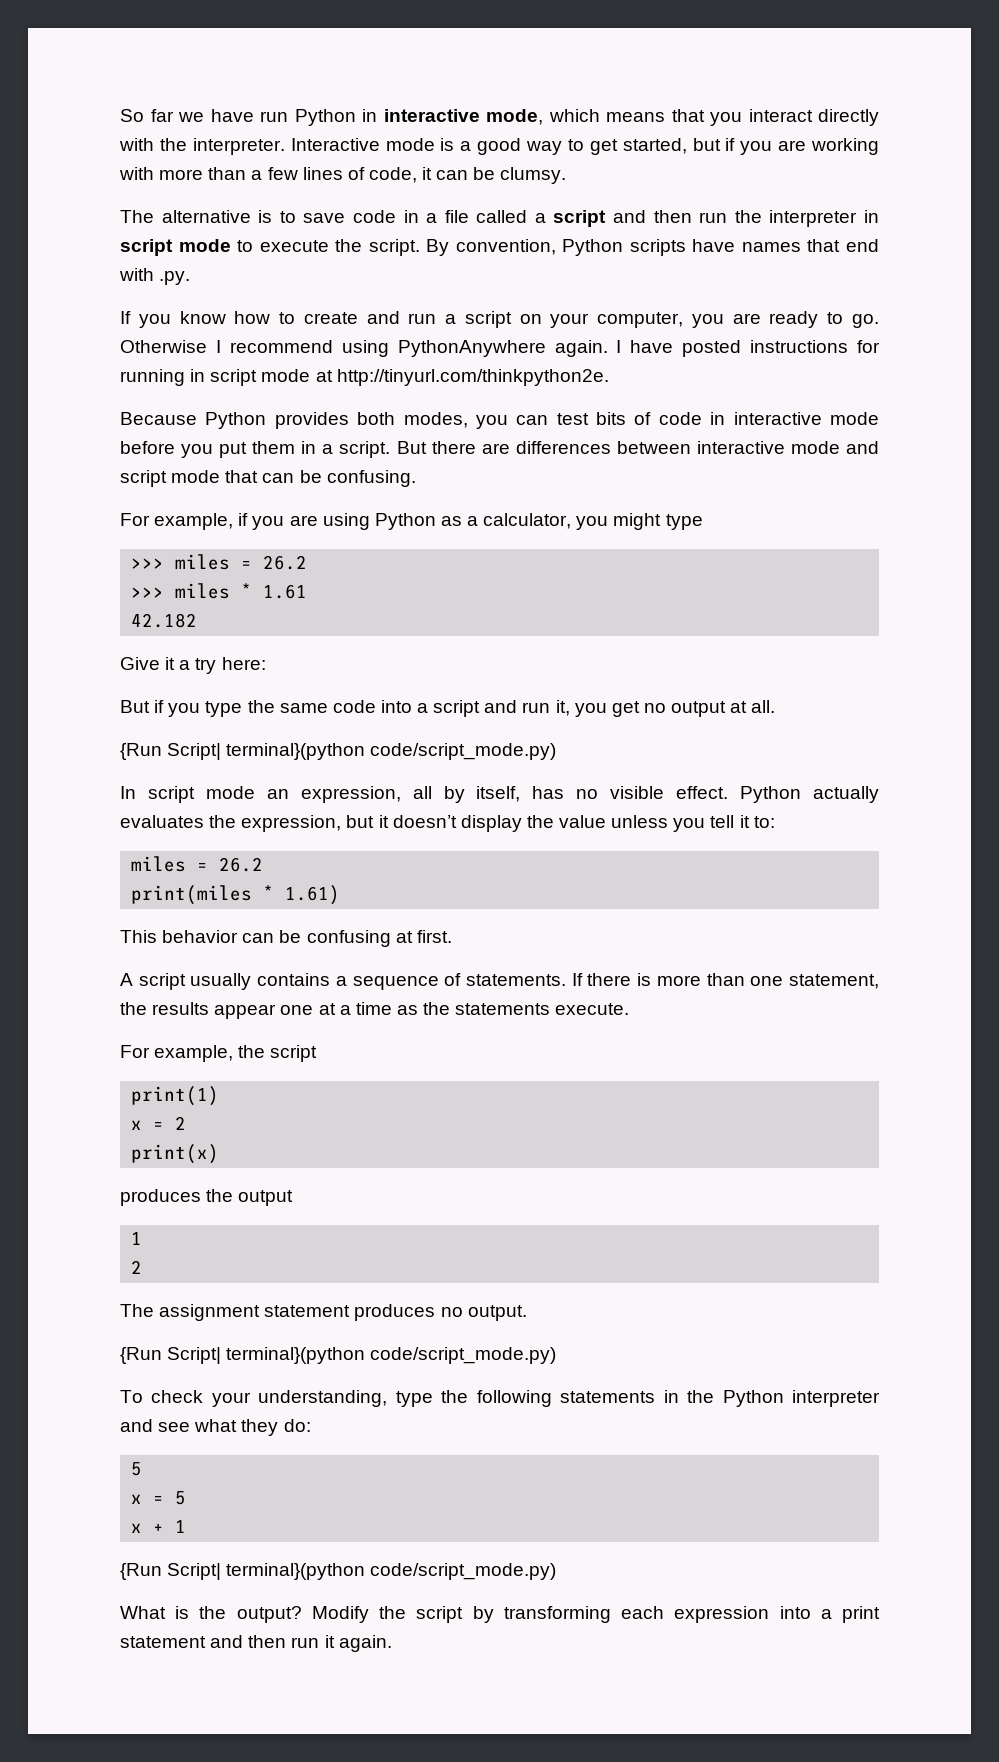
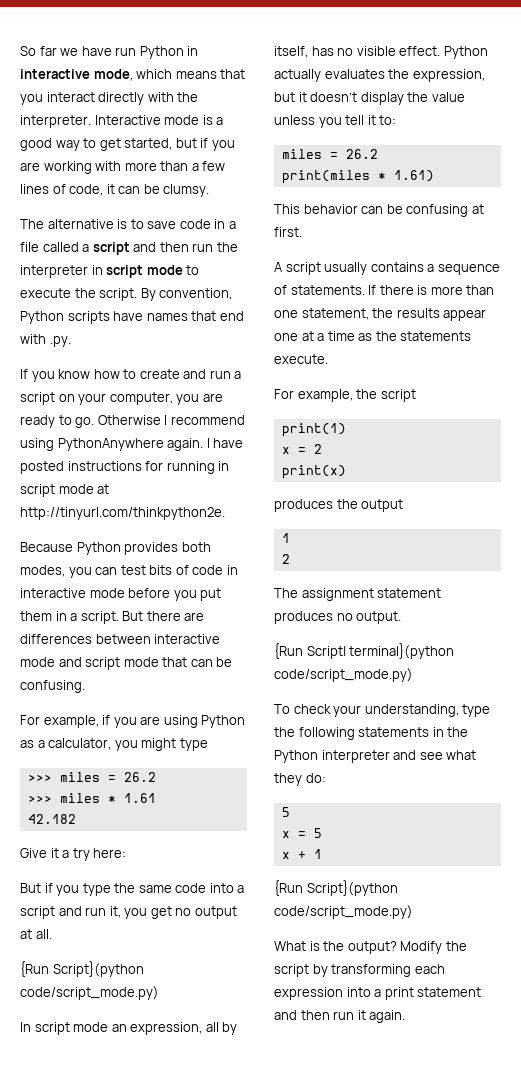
[167,743,366,760] Script| terminal}(python -> [52,961,144,977] Script}(python
[167,1563,366,1580] Script| terminal}(python -> [306,880,398,896] Script}(python

